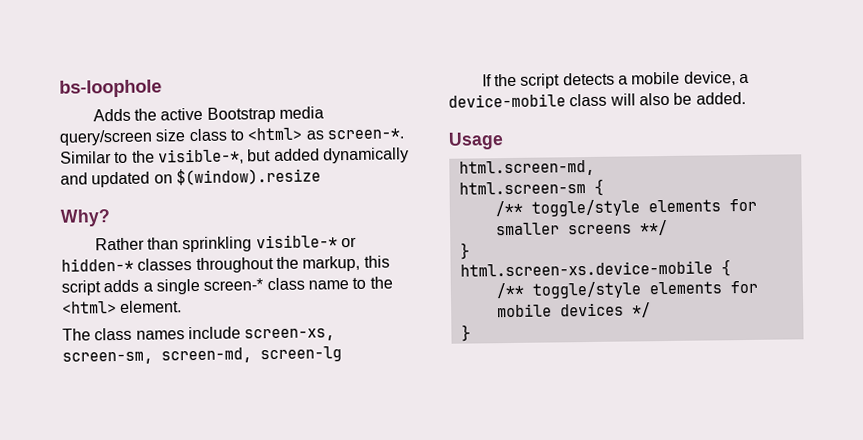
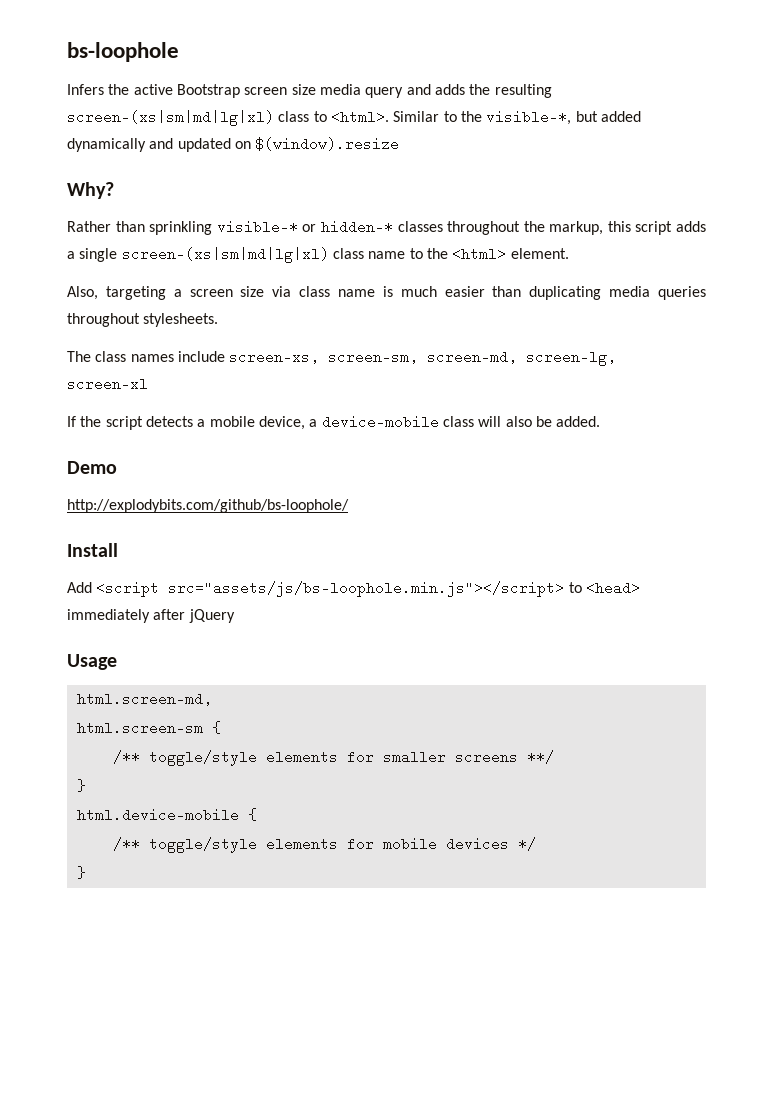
[92,108,131,122] Adds -> [67,84,104,95] Infers
[278,106,324,119] [59,127,404,146] media query/screen size class to <html> as screen-*. -> [244,84,552,98] [67,110,389,126] screen size media query and adds the resulting screen-(xs|sm|md|lg|xl) class to <html>.
[203,278,264,291] screen-* -> [121,247,329,263] screen-(xs|sm|md|lg|xl)
(183, 306) none -> [67,286,706,300] [67,313,219,327] // Also, targeting a screen size via class name is much easier than duplicating media queries throughout stylesheets.
[260,346,342,363] screen-lg -> [526,350,617,366] [67,377,148,391] screen-lg, screen-xl
(746, 98) none -> [67,461,117,474] [67,499,349,513] [67,543,118,557] [67,581,640,597] [67,609,235,623] // Demo // http://explodybits.com/github/bs-loophole/ // Install // Add <script src="assets/js/bs-loophole.min.js"></script> to <head> immediately after jQuery
[459,260,713,277] html.screen-xs.device-mobile -> [76,808,239,822] html.device-mobile

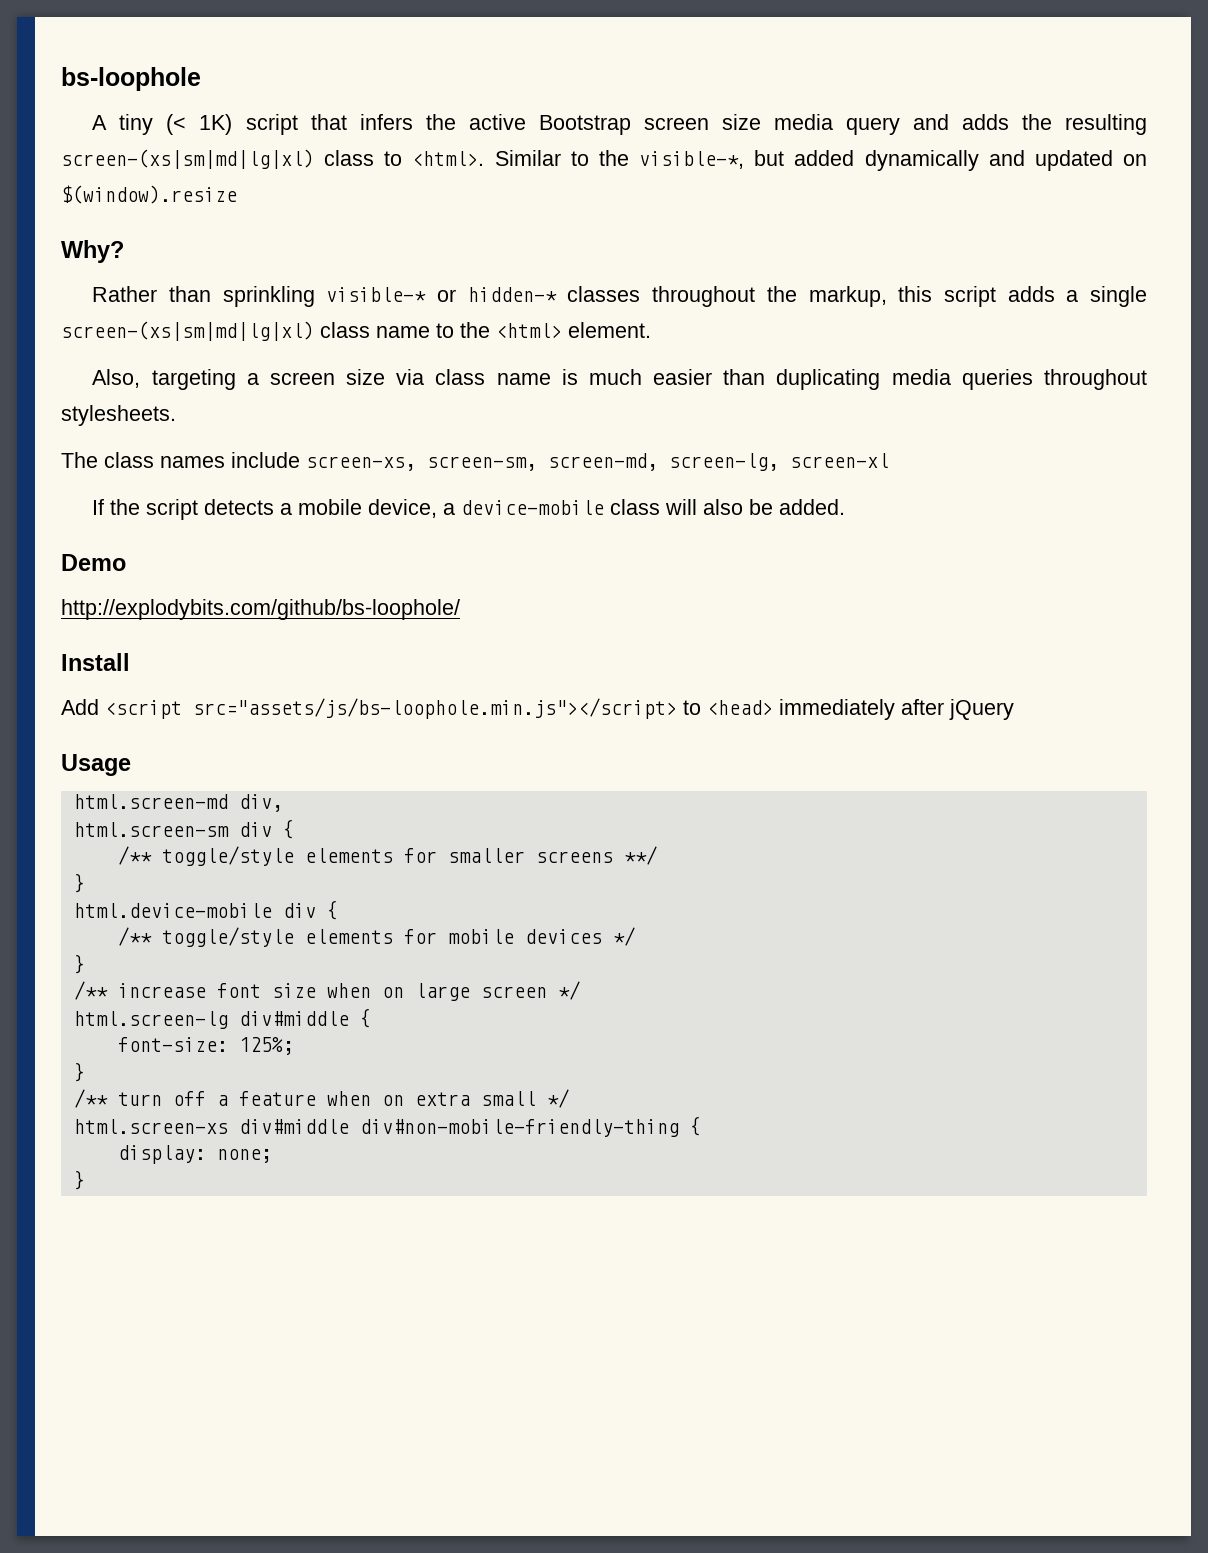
[67,84,104,95] Infers -> [92,114,413,135] A tiny (< 1K) script that infers
[76,692,212,706] html.screen-md, -> [73,794,283,812] html.screen-md div,
(203, 728) none -> [238,822,272,837] div
(239, 815) none -> [282,903,316,918] div
(86, 872) none -> [73,981,580,1001] [73,1008,371,1029] [117,1037,294,1055] [73,1062,85,1082] [73,1089,569,1108] [73,1116,701,1137] [117,1145,272,1164] [73,1170,85,1190] // /** increase font size when on large screen */ // html.screen-lg div#middle { // font-size: 125%; // } // /** turn off a feature when on extra small */ // html.screen-xs div#middle div#non-mobile-friendly-thing { // display: none; // }

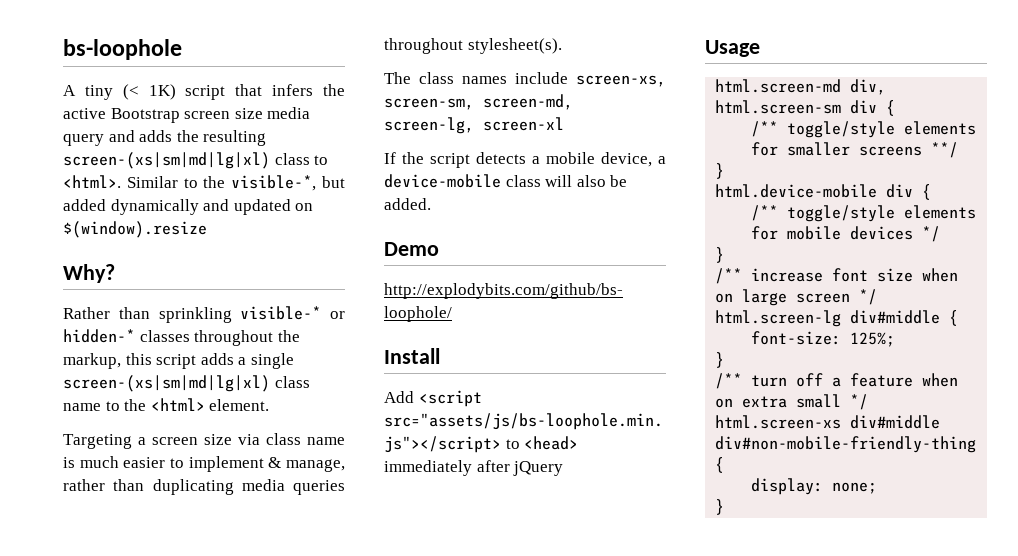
[92,369,236,390] Also, targeting -> [63,434,132,449] Targeting
(713, 377) none -> [170,456,345,472] [63,479,105,491] to implement & manage, rather
[61,405,176,426] stylesheets. -> [467,38,562,54] stylesheet(s).

